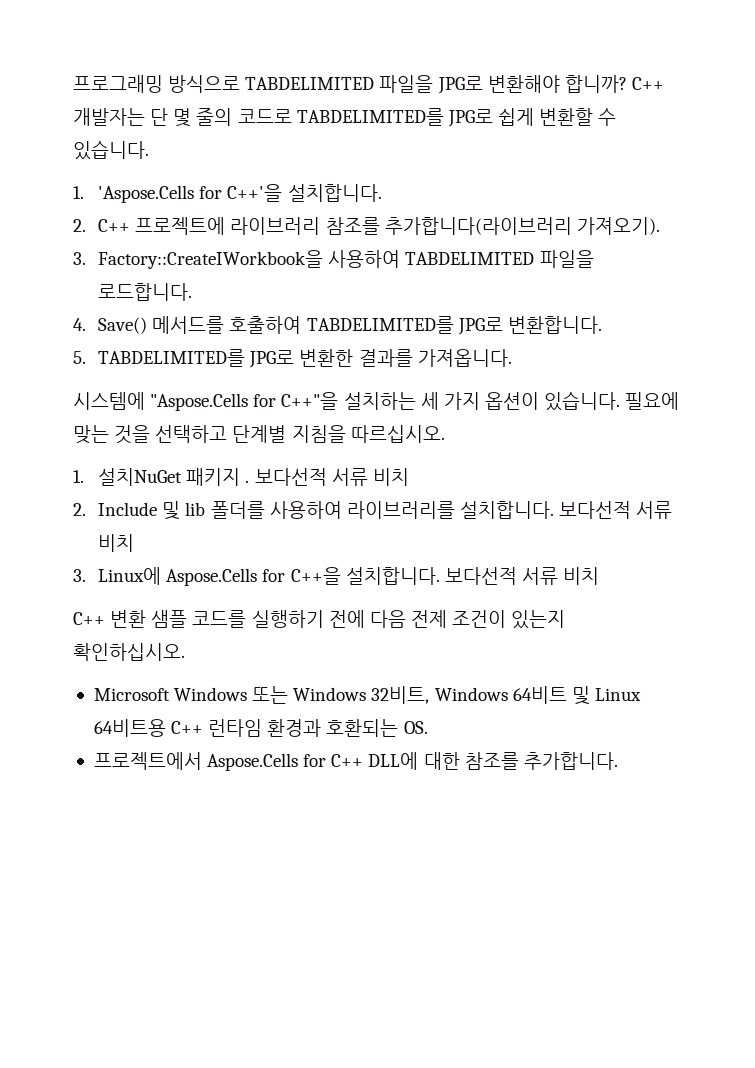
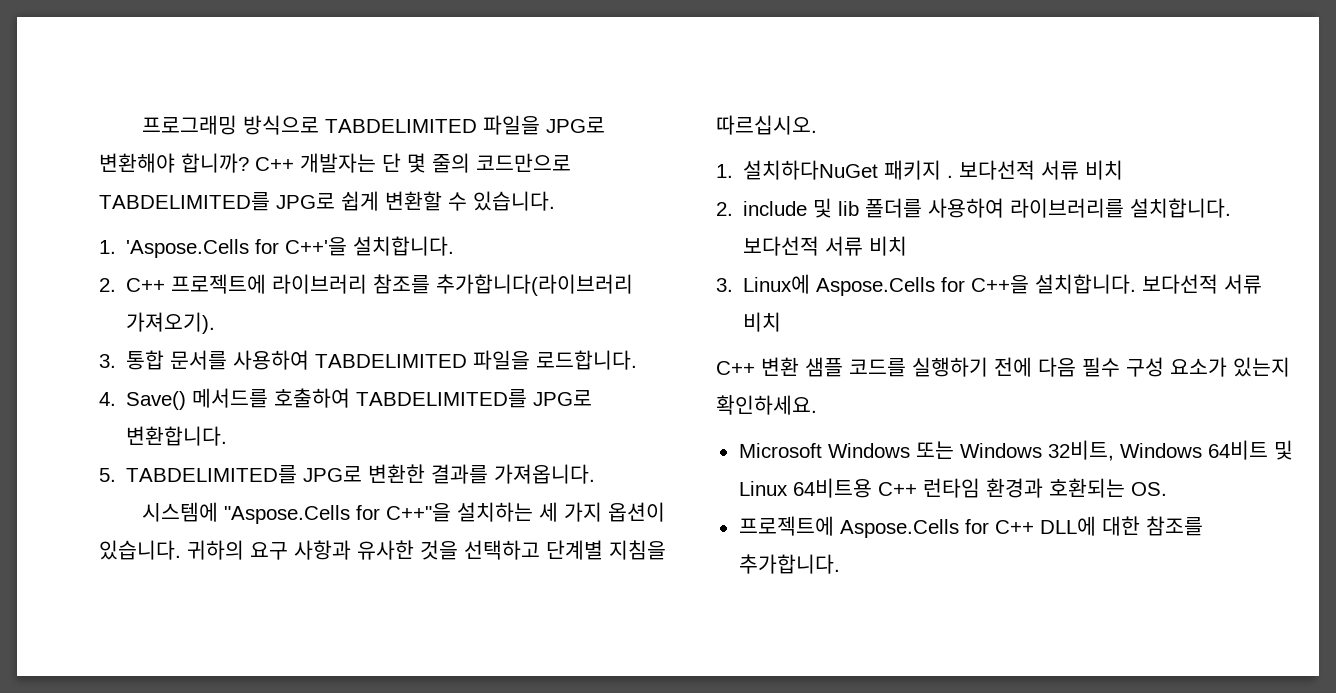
[237,109,292,123] 코드로 -> [476,153,571,172] 코드만으로
[98,250,324,269] Factory::CreateIWorkbook을 -> [126,350,228,370] 통합 문서를
[625,392,680,410] [73,425,109,444] 필요에 맞는 -> [187,540,414,560] 귀하의 요구 사항과 유사한
[98,468,183,486] 설치NuGet -> [743,160,879,180] 설치하다NuGet
[98,502,158,516] Include -> [743,201,808,216] include
[410,610,566,629] [73,643,185,661] 전제 조건이 있는지 확인하십시오. -> [1082,357,1290,377] [716,395,817,415] 필수 구성 요소가 있는지 확인하세요.
[93,752,202,770] 프로젝트에서 -> [738,516,834,536] 프로젝트에

